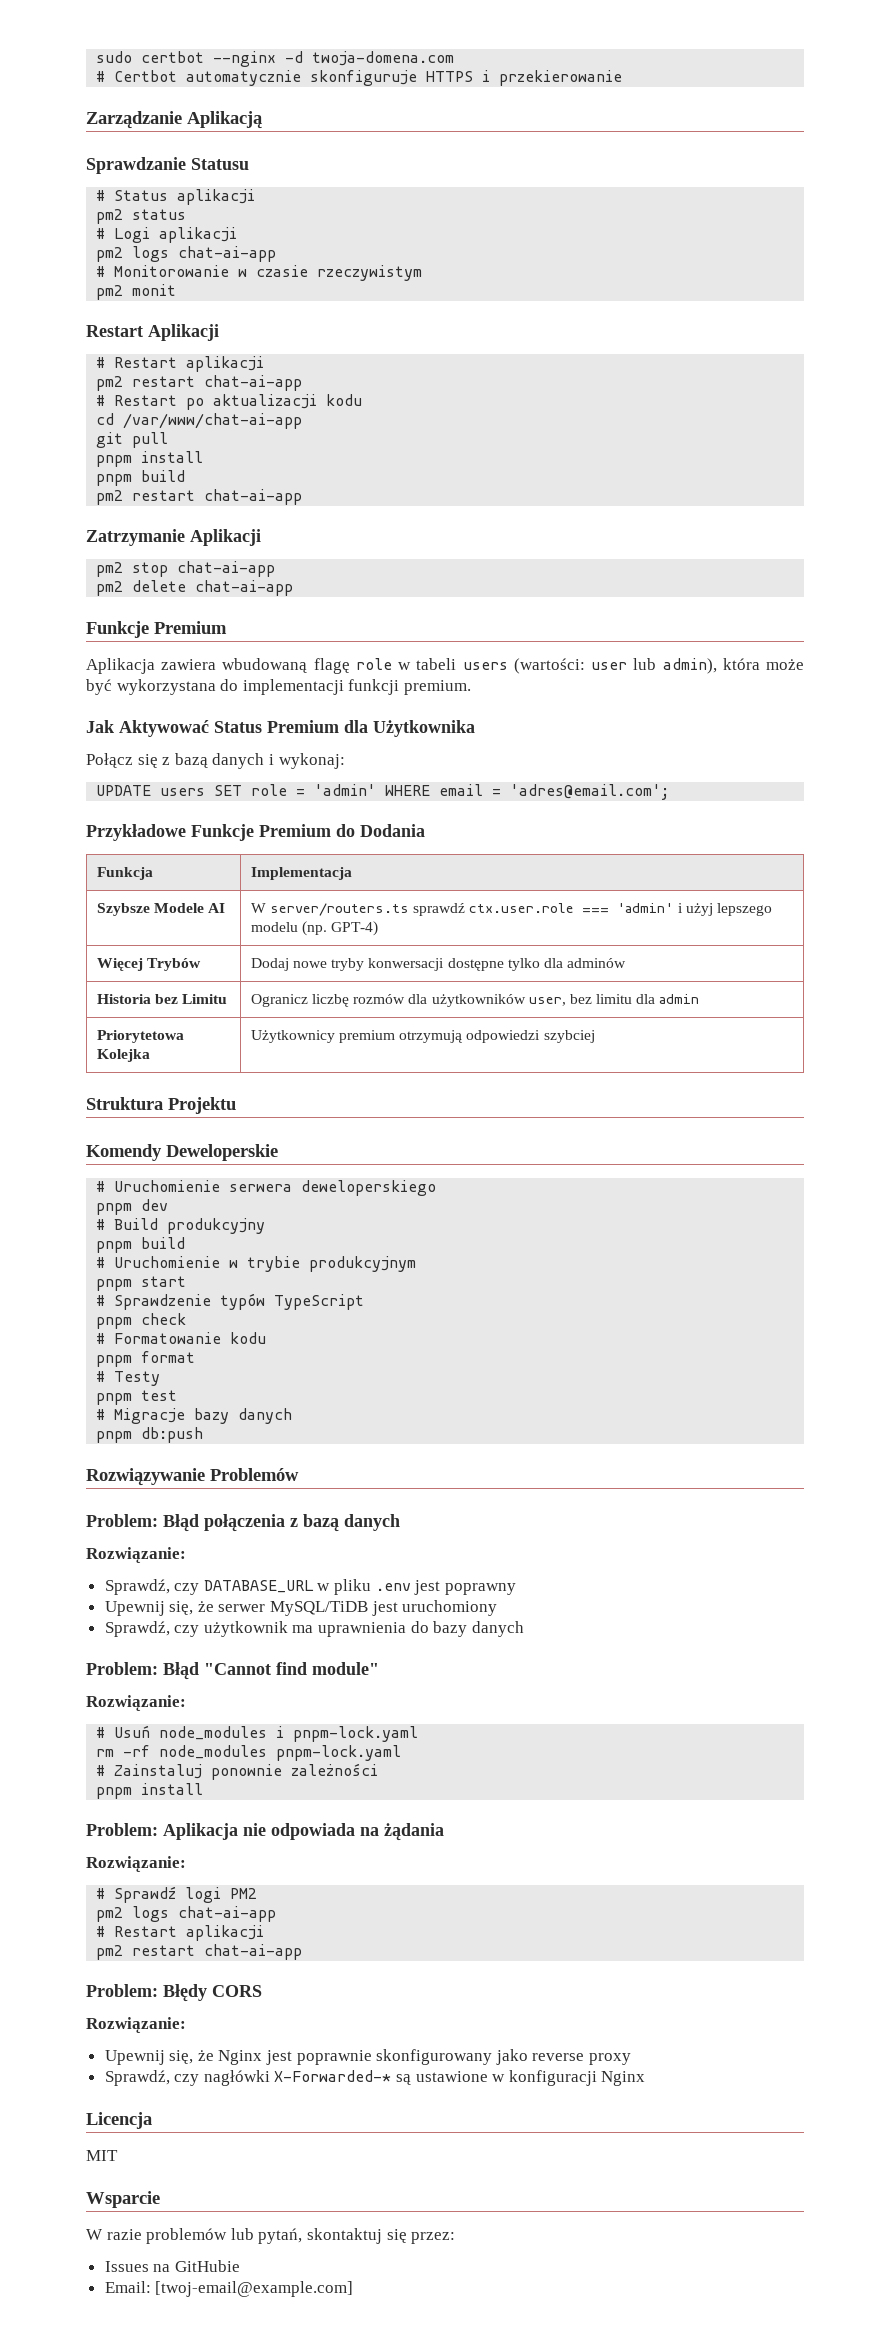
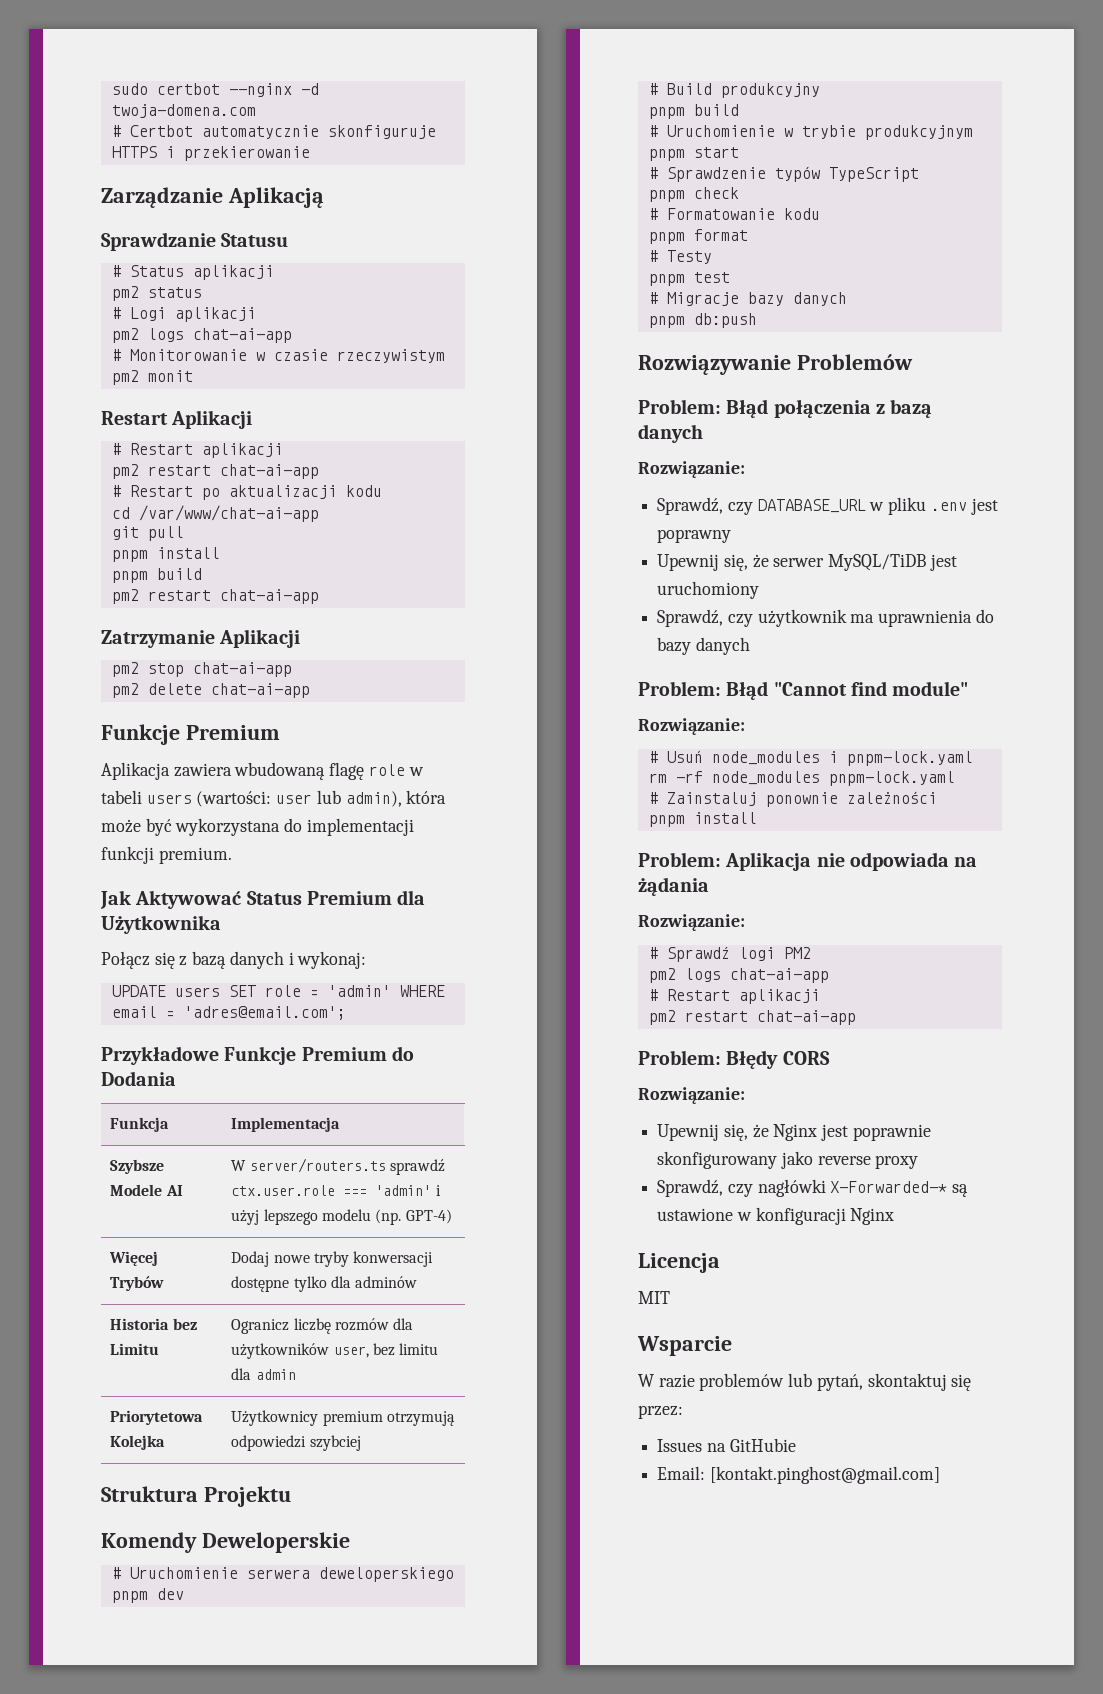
[155,2281,354,2297] [twoj-email@example.com] -> [709,1466,940,1484] [kontakt.pinghost@gmail.com]

